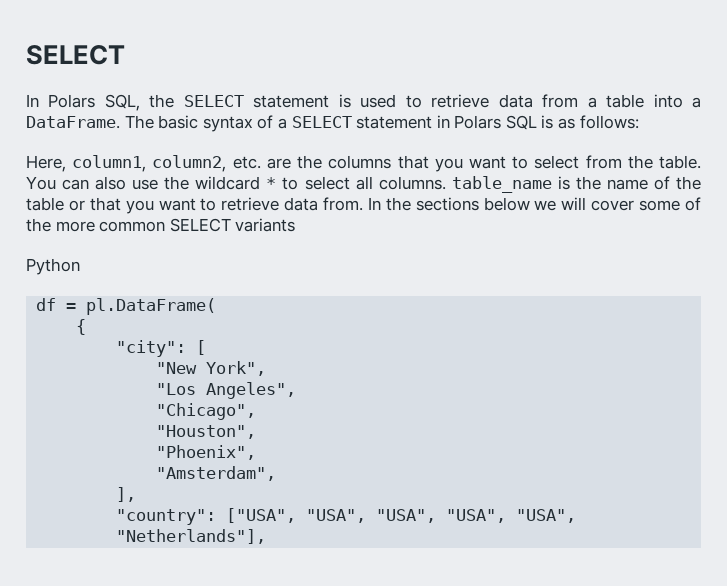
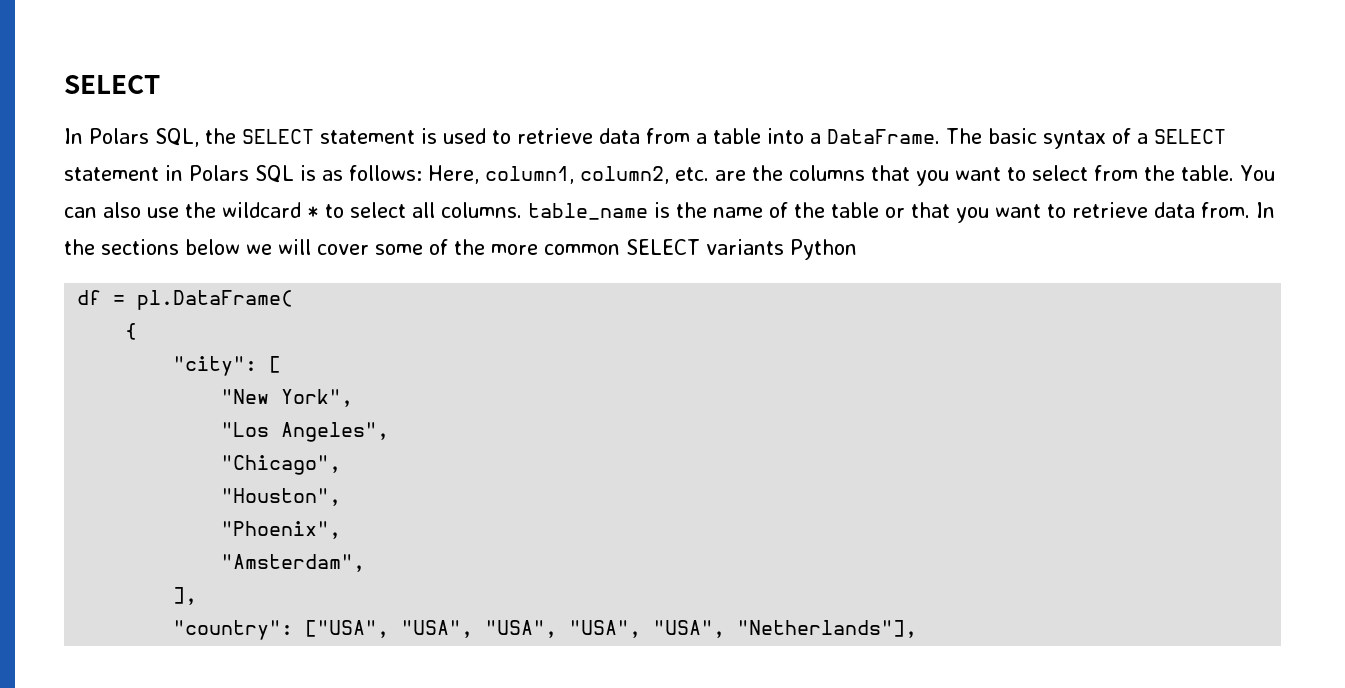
(639, 122) // -> (422, 173) none
(296, 225) // -> (784, 247) none

